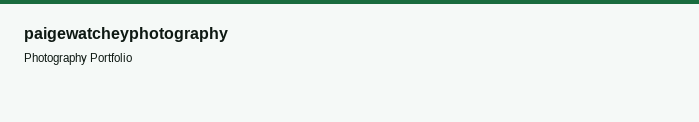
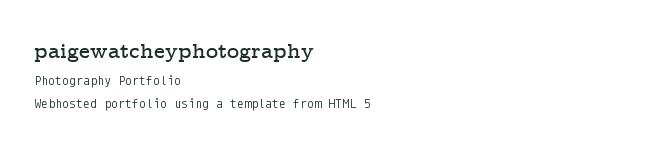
(133, 57) none -> [34,98,370,111] // Webhosted portfolio using a template from HTML 5

